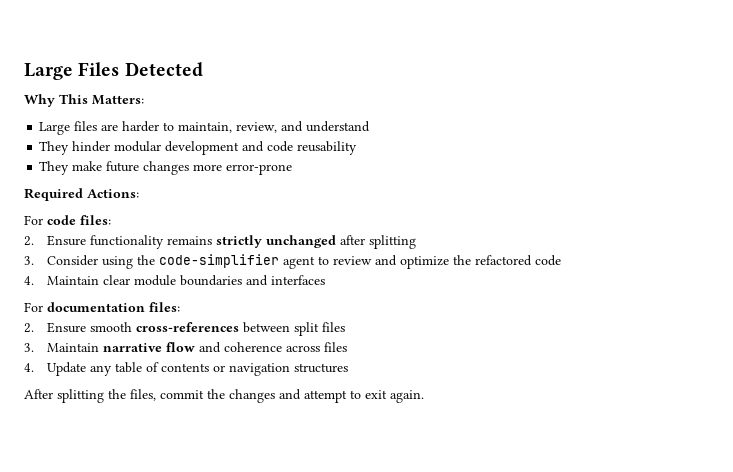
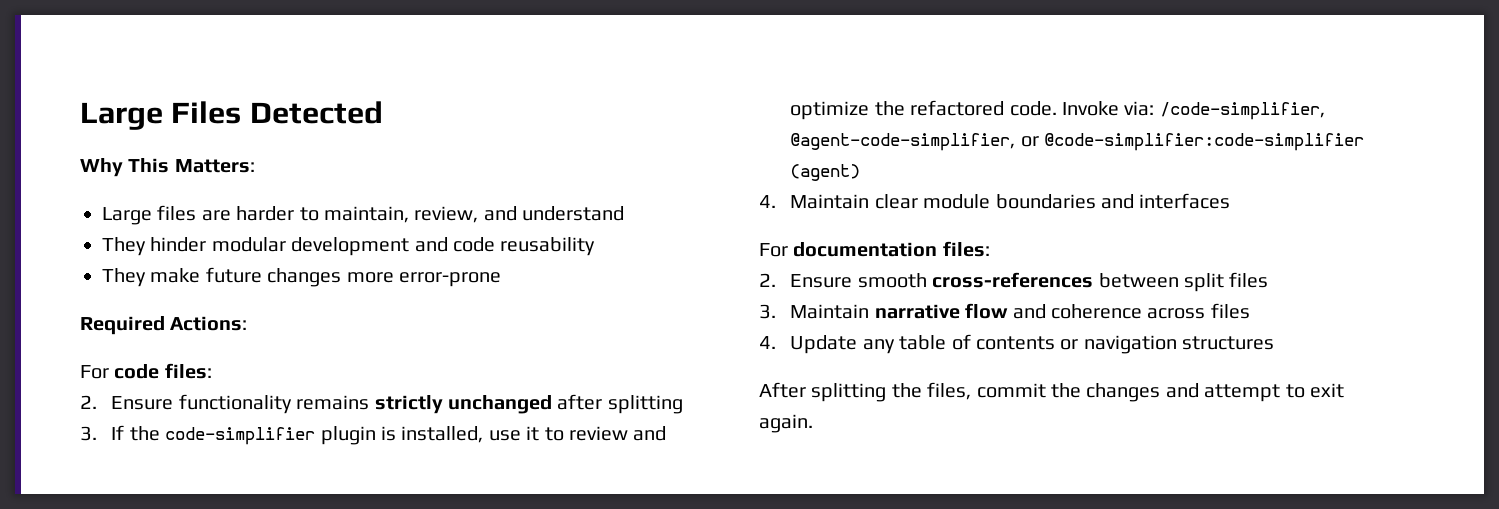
[47,254,316,269] Consider using the code-simplifier agent -> [111,425,540,445] If the code-simplifier plugin is installed, use it
[535,255,562,266] code -> [1009,101,1325,120] [790,133,1365,151] [790,164,861,181] code. Invoke via: /code-simplifier, @agent-code-simplifier, or @code-simplifier:code-simplifier (agent)

